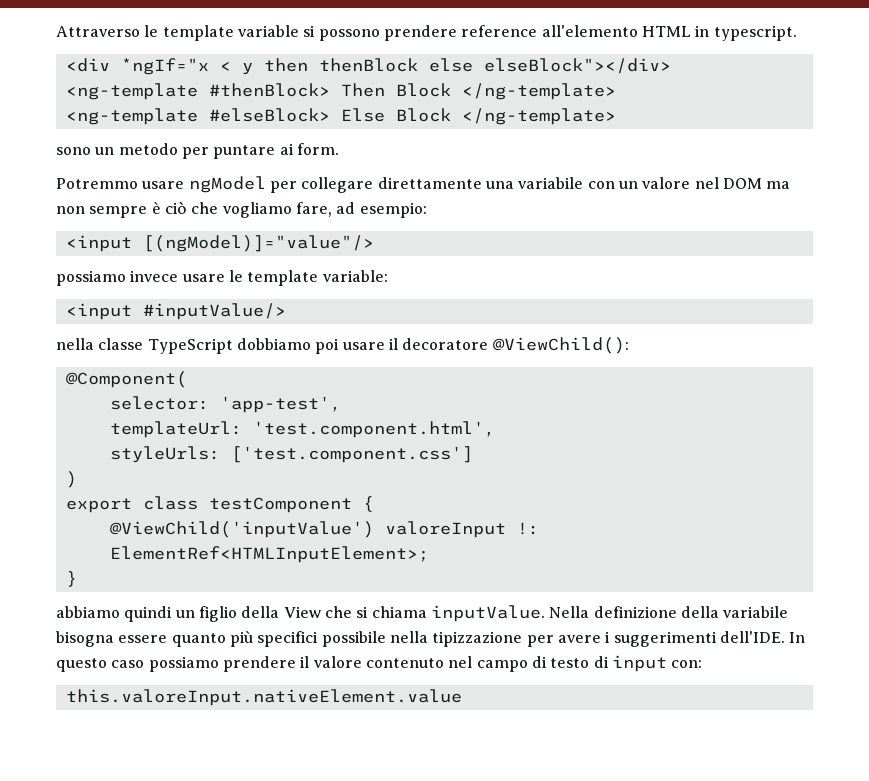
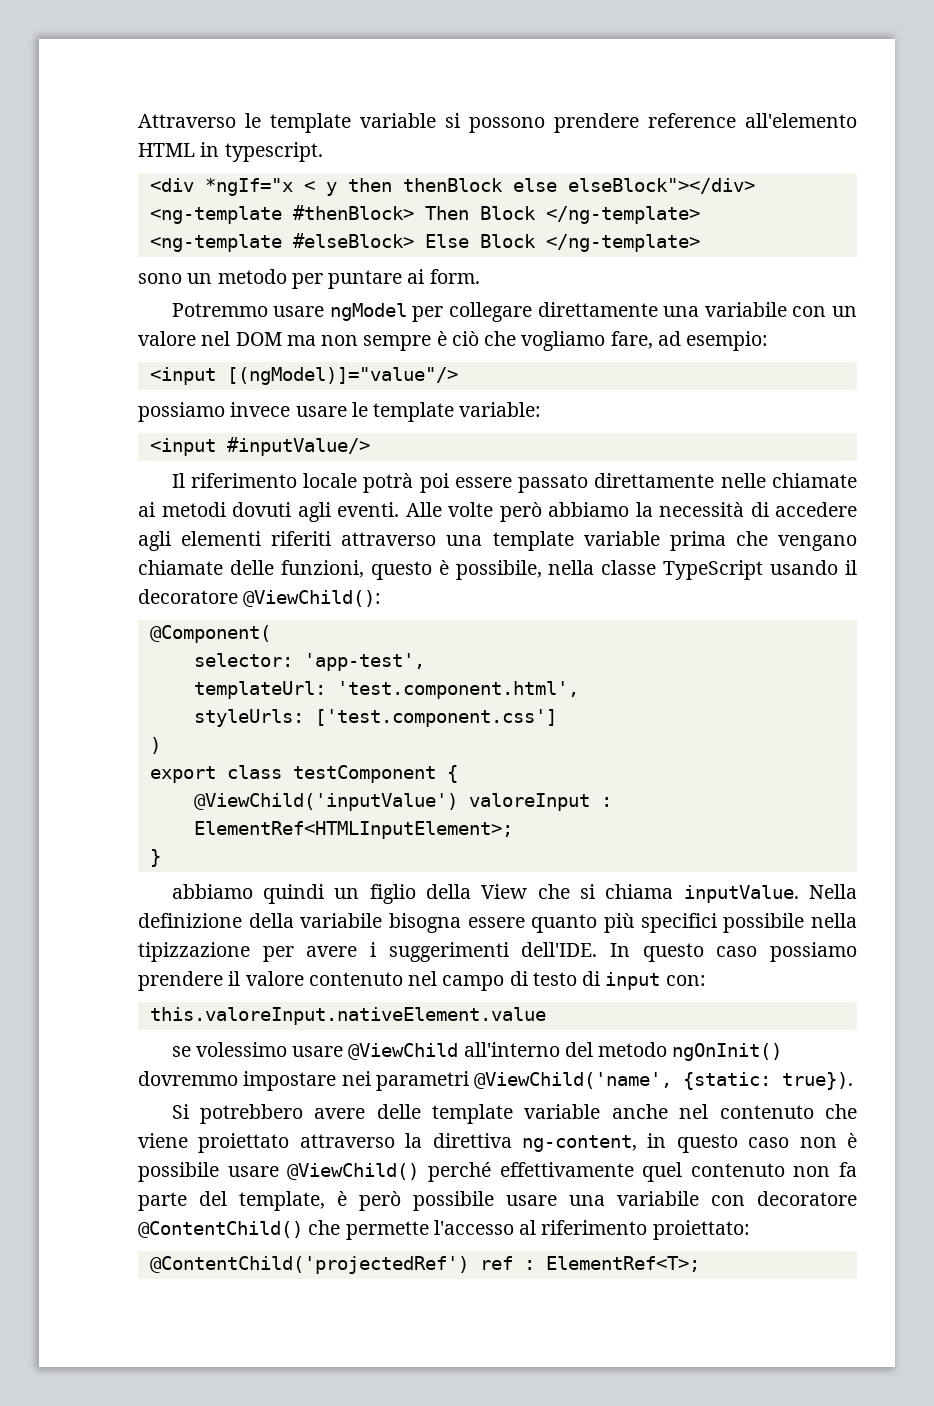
[56,338,385,354] nella classe TypeScript dobbiamo poi usare -> [171,473,857,493] [138,502,857,522] [138,531,857,551] [138,560,839,580] Il riferimento locale potrà poi essere passato direttamente nelle chiamate ai metodi dovuti agli eventi. Alle volte però abbiamo la necessità di accedere agli elementi riferiti attraverso una template variable prima che vengano chiamate delle funzioni, questo è possibile, nella classe TypeScript usando
[516,522,539,535] !: -> [600,797,612,807] :
(462, 697) none -> [171,1042,783,1061] [138,1071,854,1091] [171,1104,858,1124] [138,1133,857,1153] [138,1162,857,1182] [138,1191,857,1211] [138,1220,750,1240] [149,1256,700,1274] // se volessimo usare @ViewChild all'interno del metodo ngOnInit() dovremmo impostare nei parametri @ViewChild('name', {static: true}). // Si potrebbero avere delle template variable anche nel contenuto che viene proiettato attraverso la direttiva ng-content, in questo caso non è possibile usare @ViewChild() perché effettivamente quel contenuto non fa parte del template, è però possibile usare una variabile con decoratore @ContentChild() che permette l'accesso al riferimento proiettato: // @ContentChild('projectedRef') ref : ElementRef<T>;

